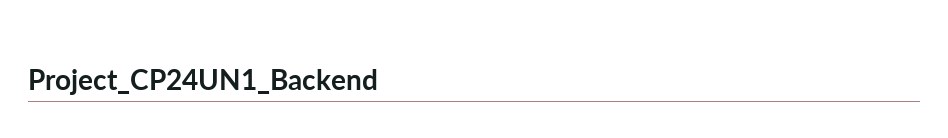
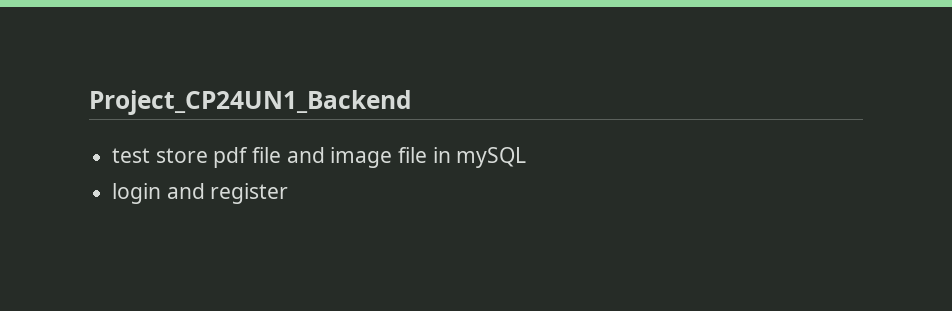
(378, 82) none -> [112,147,527,168] [112,183,289,204] // test store pdf file and image file in mySQL // login and register

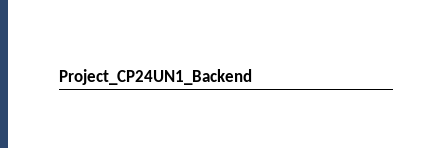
[112,147,527,168] [112,183,289,204] // test store pdf file and image file in mySQL // login and register -> (252, 77) none

